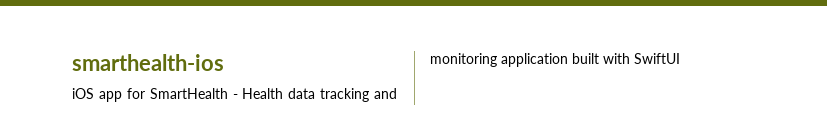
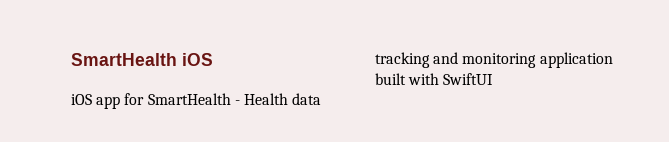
[72,54,224,71] smarthealth-ios -> [71,53,213,66] SmartHealth iOS

